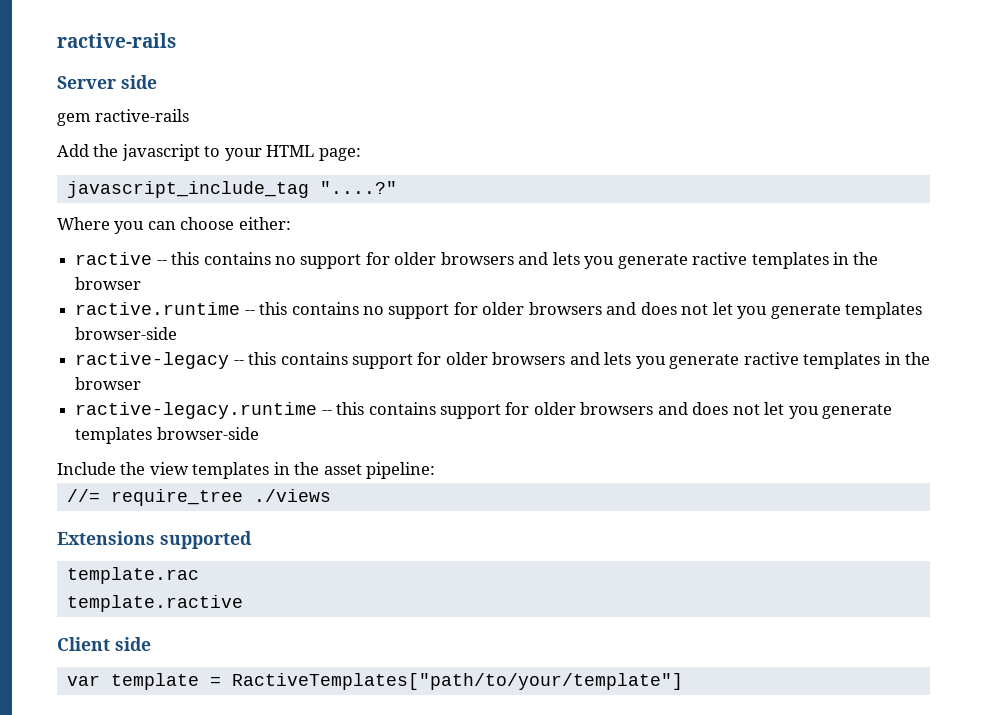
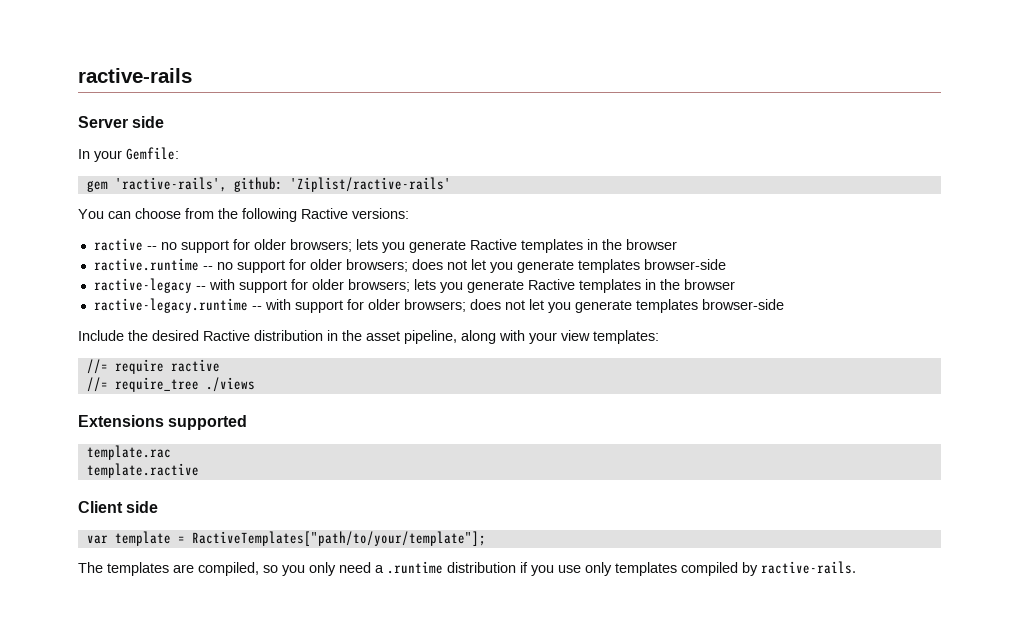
[57,109,190,126] [57,144,361,161] [66,181,397,198] [57,217,291,234] gem ractive-rails // Add the javascript to your HTML page: // javascript_include_tag "....?" // Where you can choose either: -> [78,147,179,162] [86,177,451,192] [78,208,409,222] In your Gemfile: // gem 'ractive-rails', github: 'Ziplist/ractive-rails' // You can choose from the following Ractive versions:
[171,252,748,269] this contains no support for older browsers and lets you generate ractive -> [160,239,517,253] no support for older browsers; lets you generate Ractive
[259,302,637,319] this contains no support for older browsers and -> [216,259,408,273] no support for older browsers;
[248,352,799,369] this contains support for older browsers and lets you generate ractive -> [208,279,575,293] with support for older browsers; lets you generate Ractive
[336,402,688,419] this contains support for older browsers and -> [264,299,466,313] with support for older browsers;
[149,462,436,479] view templates in the asset pipeline: -> [152,330,659,344] [86,359,220,374] desired Ractive distribution in the asset pipeline, along with your view templates: // //= require ractive
[231,673,683,690] RactiveTemplates["path/to/your/template"] -> [191,531,486,546] [78,561,856,576] RactiveTemplates["path/to/your/template"]; // The templates are compiled, so you only need a .runtime distribution if you use only templates compiled by ractive-rails.

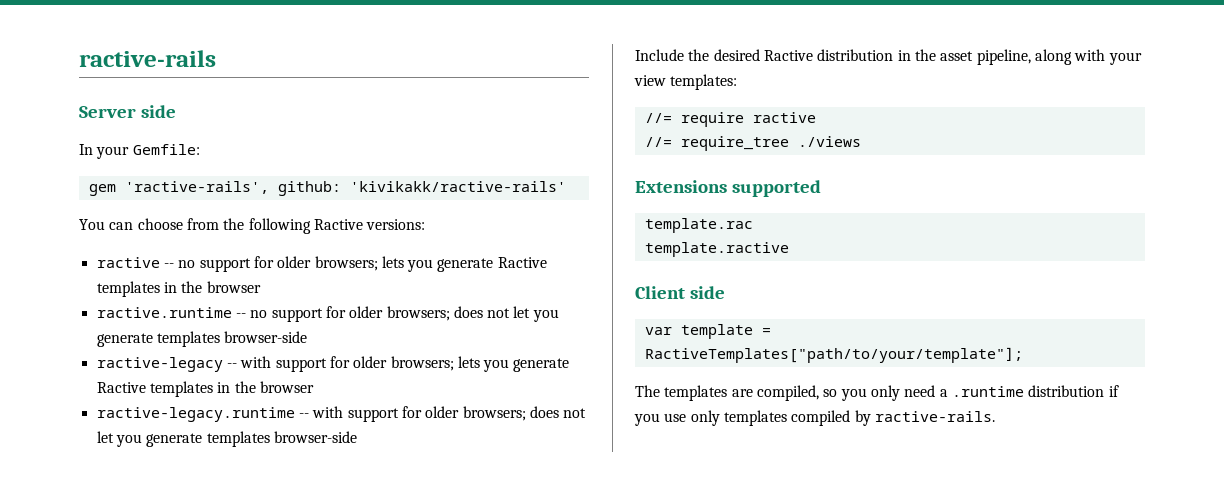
[289,177,451,192] 'Ziplist/ractive-rails' -> [349,181,566,192] 'kivikakk/ractive-rails'

